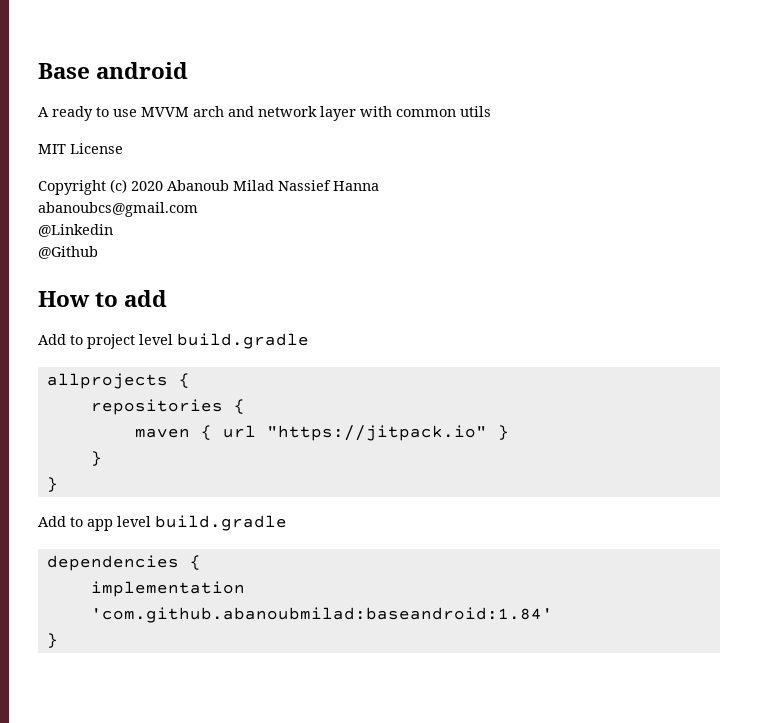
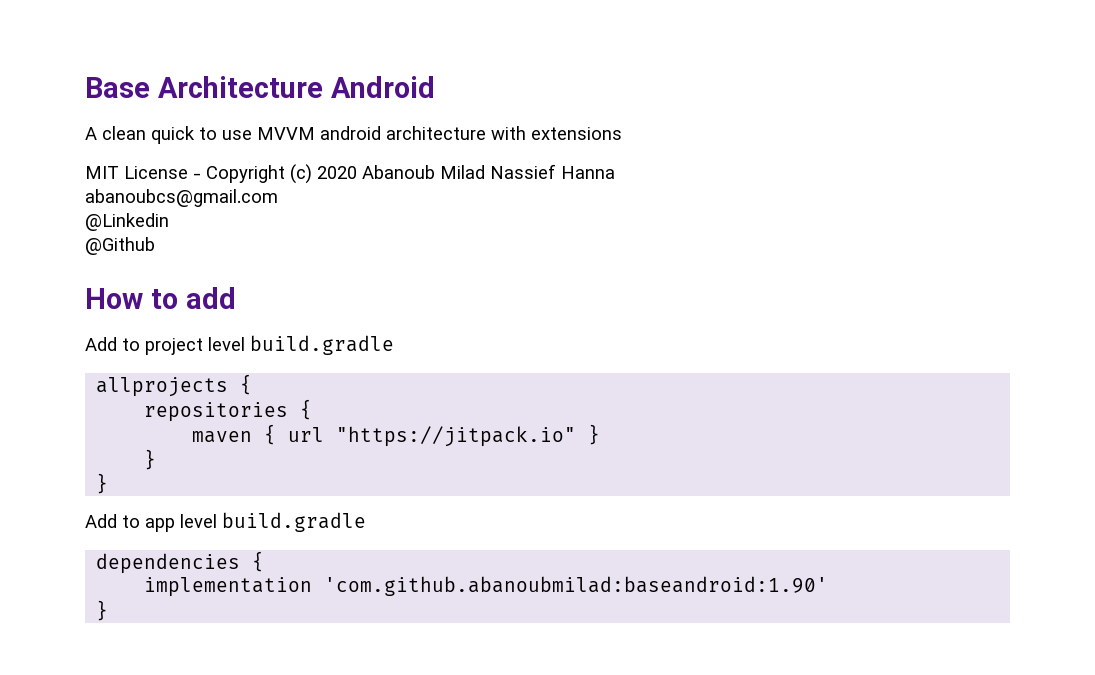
[96,62,189,79] android -> [157,76,435,98] Architecture Android
[52,106,93,121] ready -> [102,126,195,144] clean quick
[193,106,491,121] arch and network layer with common utils -> [320,126,622,140] android architecture with extensions
(123, 148) // -> [193,173,201,179] -
[90,607,553,623] 'com.github.abanoubmilad:baseandroid:1.84' -> [324,576,829,596] 'com.github.abanoubmilad:baseandroid:1.90'

